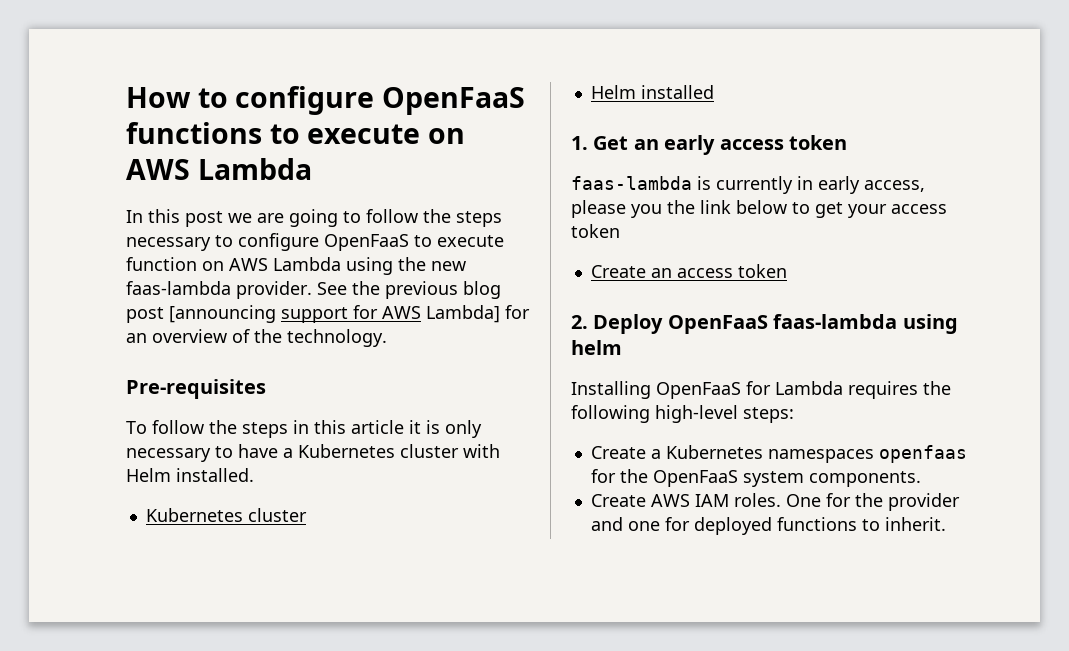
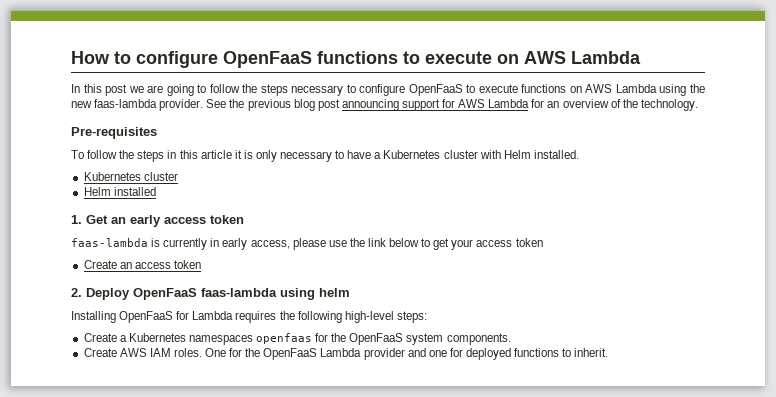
[126,257,197,271] function -> [521,84,567,93] functions
[169,305,276,323] [announcing -> [341,99,399,111] announcing
[426,305,500,323] Lambda] -> [488,99,530,108] Lambda
[631,204,662,218] you -> [328,240,347,247] use
(883, 500) none -> [263,348,362,360] OpenFaaS Lambda

